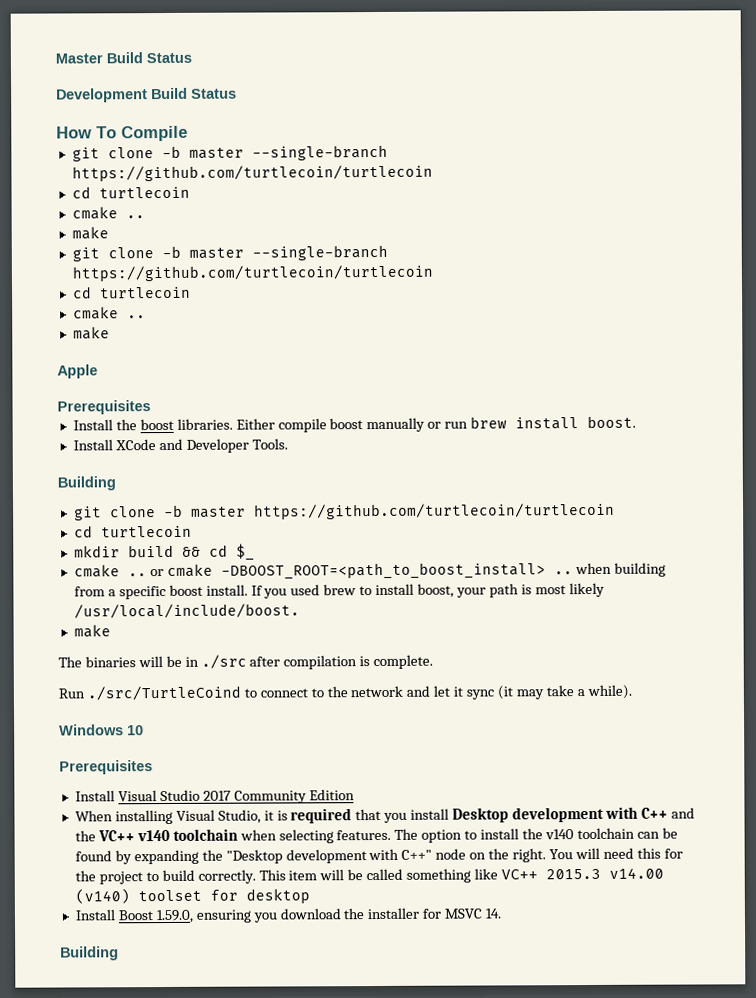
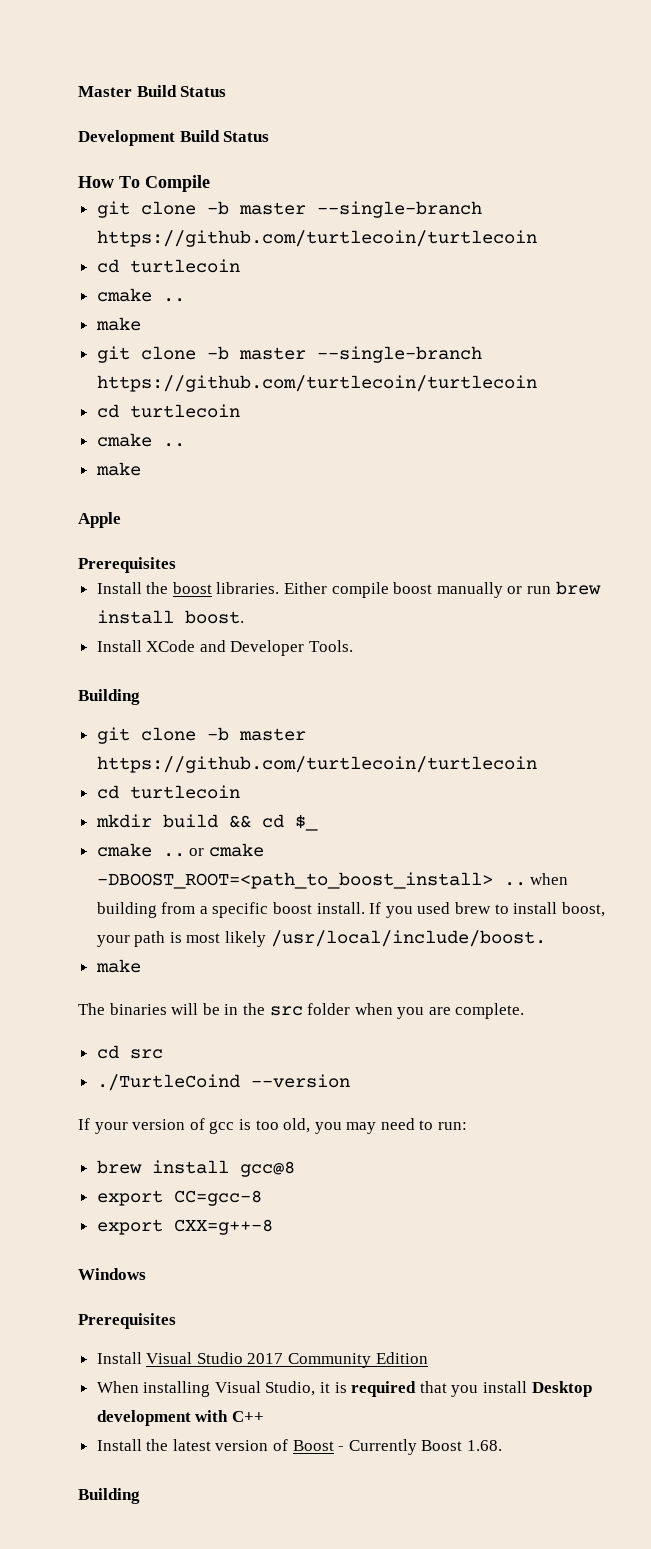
[200,654,434,670] [58,684,632,701] ./src after compilation is complete. // Run ./src/TurtleCoind to connect to the network and let it sync (it may take a while). -> [242,1003,525,1019] [96,1045,163,1059] [96,1074,350,1091] [78,1118,468,1134] [96,1160,295,1177] [96,1190,262,1206] [96,1219,273,1235] the src folder when you are complete. // cd src // ./TurtleCoind --version // If your version of gcc is too old, you may need to run: // brew install gcc@8 // export CC=gcc-8 // export CXX=g++-8
[127,725,144,736] 10 -> (146, 1274) none
[670,807,695,819] [74,827,678,844] [74,847,683,865] [74,867,664,885] [74,888,310,905] [74,907,502,924] and the VC++ v140 toolchain when selecting features. The option to install the v140 toolchain can be found by expanding the "Desktop development with C++" node on the right. You will need this for the project to build correctly. This item will be called something like VC++ 2015.3 v14.00 (v140) toolset for desktop // Install Boost 1.59.0, ensuring you download the installer for MSVC 14. -> [96,1439,503,1455] // Install the latest version of Boost - Currently Boost 1.68.

